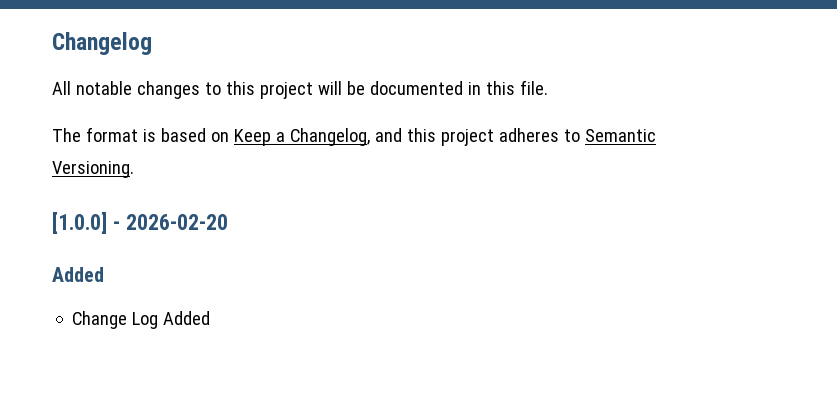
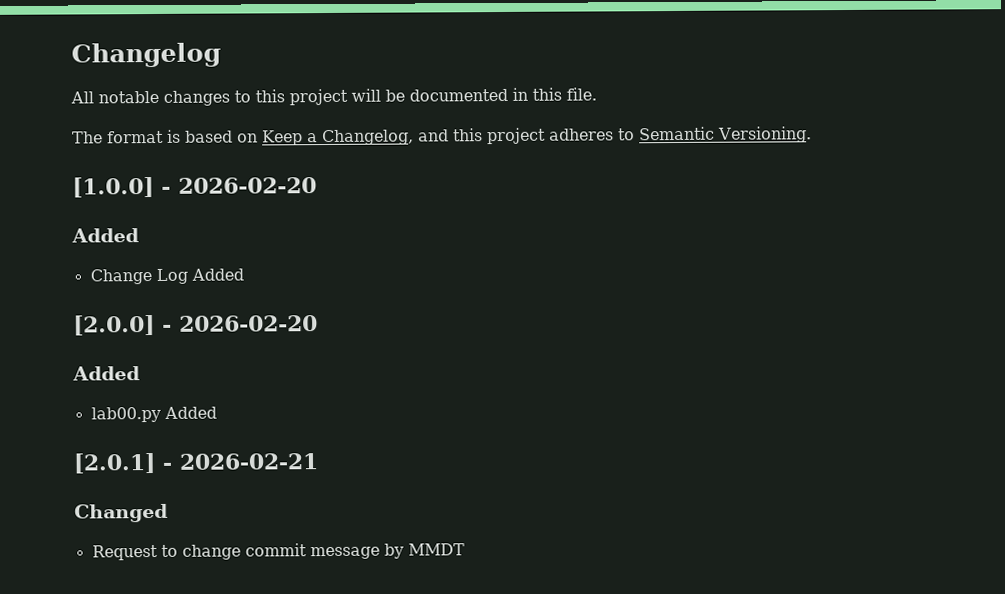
(211, 318) none -> [73,315,318,336] [72,366,140,381] [90,406,217,423] [73,453,318,474] [74,503,168,523] [91,543,465,561] // [2.0.0] - 2026-02-20 // Added // lab00.py Added // [2.0.1] - 2026-02-21 // Changed // Request to change commit message by MMDT

